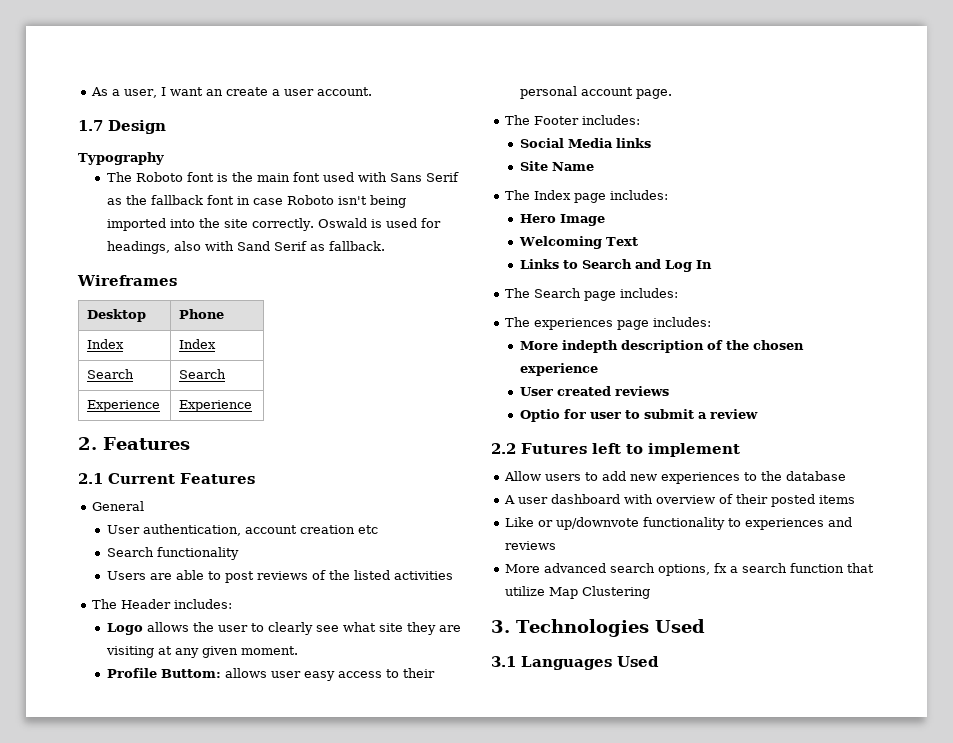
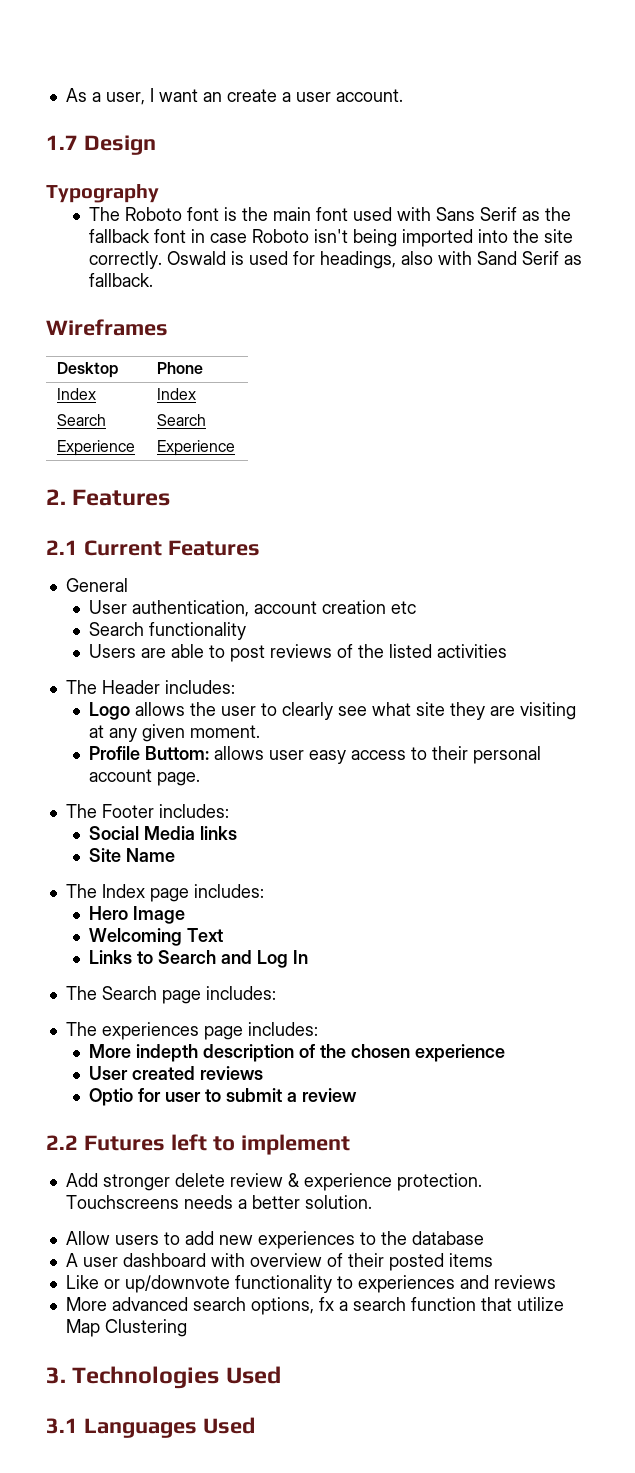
(740, 450) none -> [65,1173,482,1191] [65,1195,372,1209] // Add stronger delete review & experience protection. Touchscreens needs a better solution.

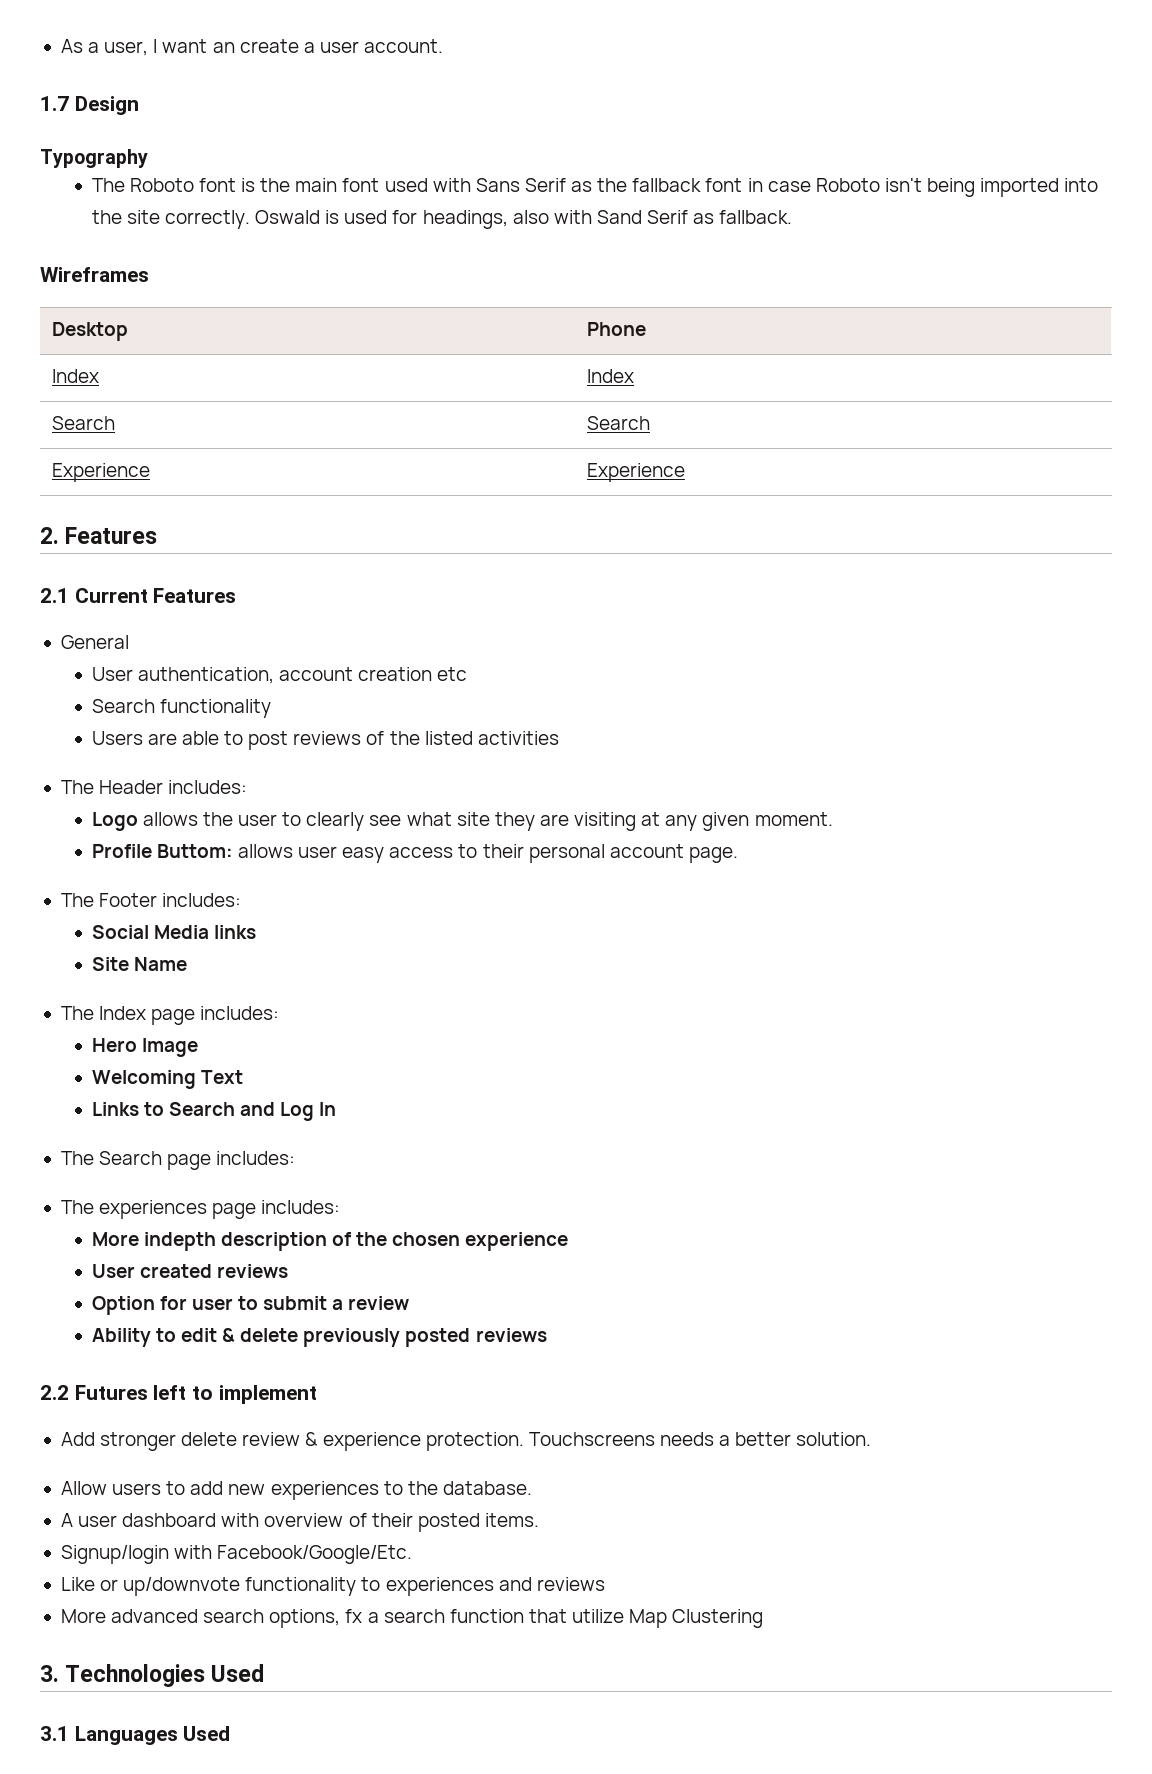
[89,1088,134,1106] Optio -> [91,1296,155,1315] Option
(358, 1095) none -> [91,1328,547,1347] // Ability to edit & delete previously posted reviews
[411,1231,484,1245] database -> [442,1481,532,1495] database.
[448,1253,493,1267] items -> [484,1513,539,1527] [60,1545,413,1564] items. // Signup/login with Facebook/Google/Etc.

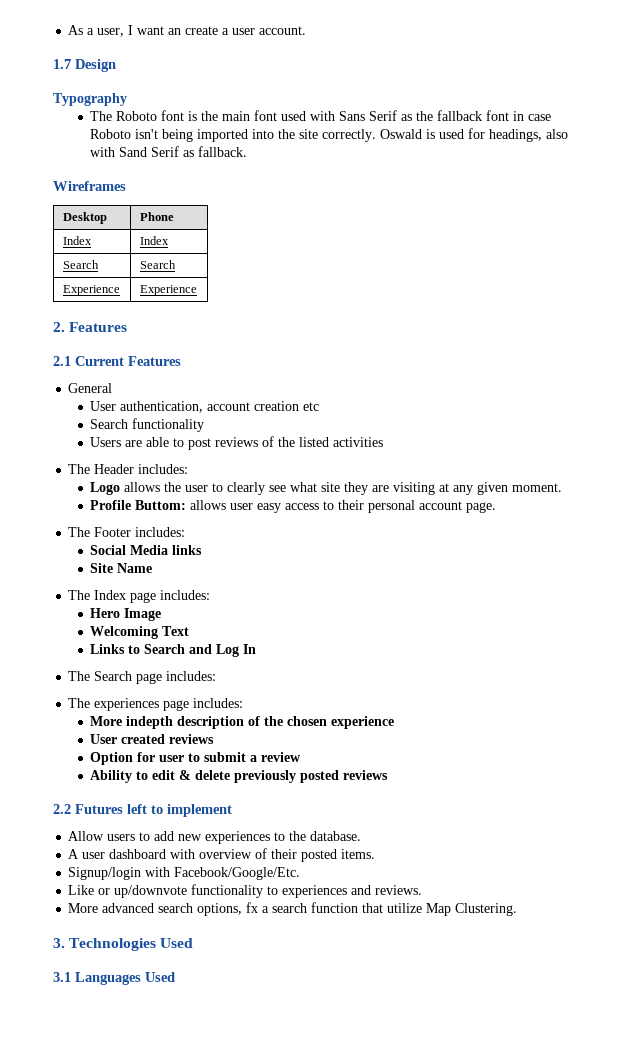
[60,1432,872,1451] // Add stronger delete review & experience protection. Touchscreens needs a better solution. -> (232, 810) none
[536,1577,605,1591] reviews -> [375,885,423,895] reviews.
[672,1609,764,1628] Clustering -> [455,903,518,916] Clustering.

